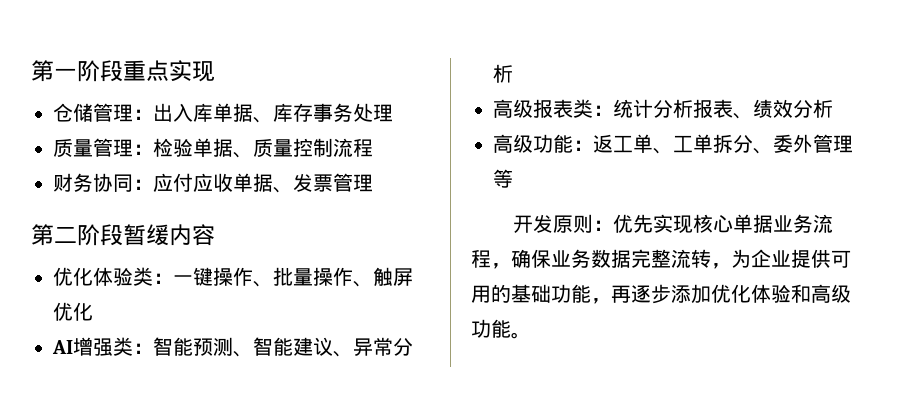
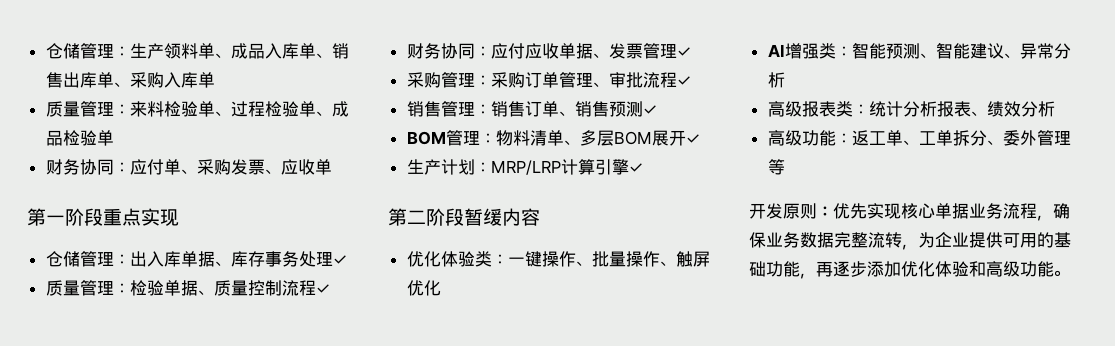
(31, 71) none -> [45,43,349,59] [45,72,215,88] [45,101,349,117] [45,130,114,146] [45,159,332,175] 仓储管理：生产领料单、成品入库单、销售出库单、采购入库单 // 质量管理：来料检验单、过程检验单、成品检验单 // 财务协同：应付单、采购发票、应收单 //
(393, 113) none -> [332,255,347,265] ✓
(373, 147) none -> [315,284,330,294] ✓
(373, 183) none -> [676,47,691,57] [406,72,691,88] [406,101,657,117] [406,130,700,146] [406,159,643,175] ✓ // 采购管理：采购订单管理、审批流程✓ // 销售管理：销售订单、销售预测✓ // BOM管理：物料清单、多层BOM展开✓ // 生产计划：MRP/LRP计算引擎✓

